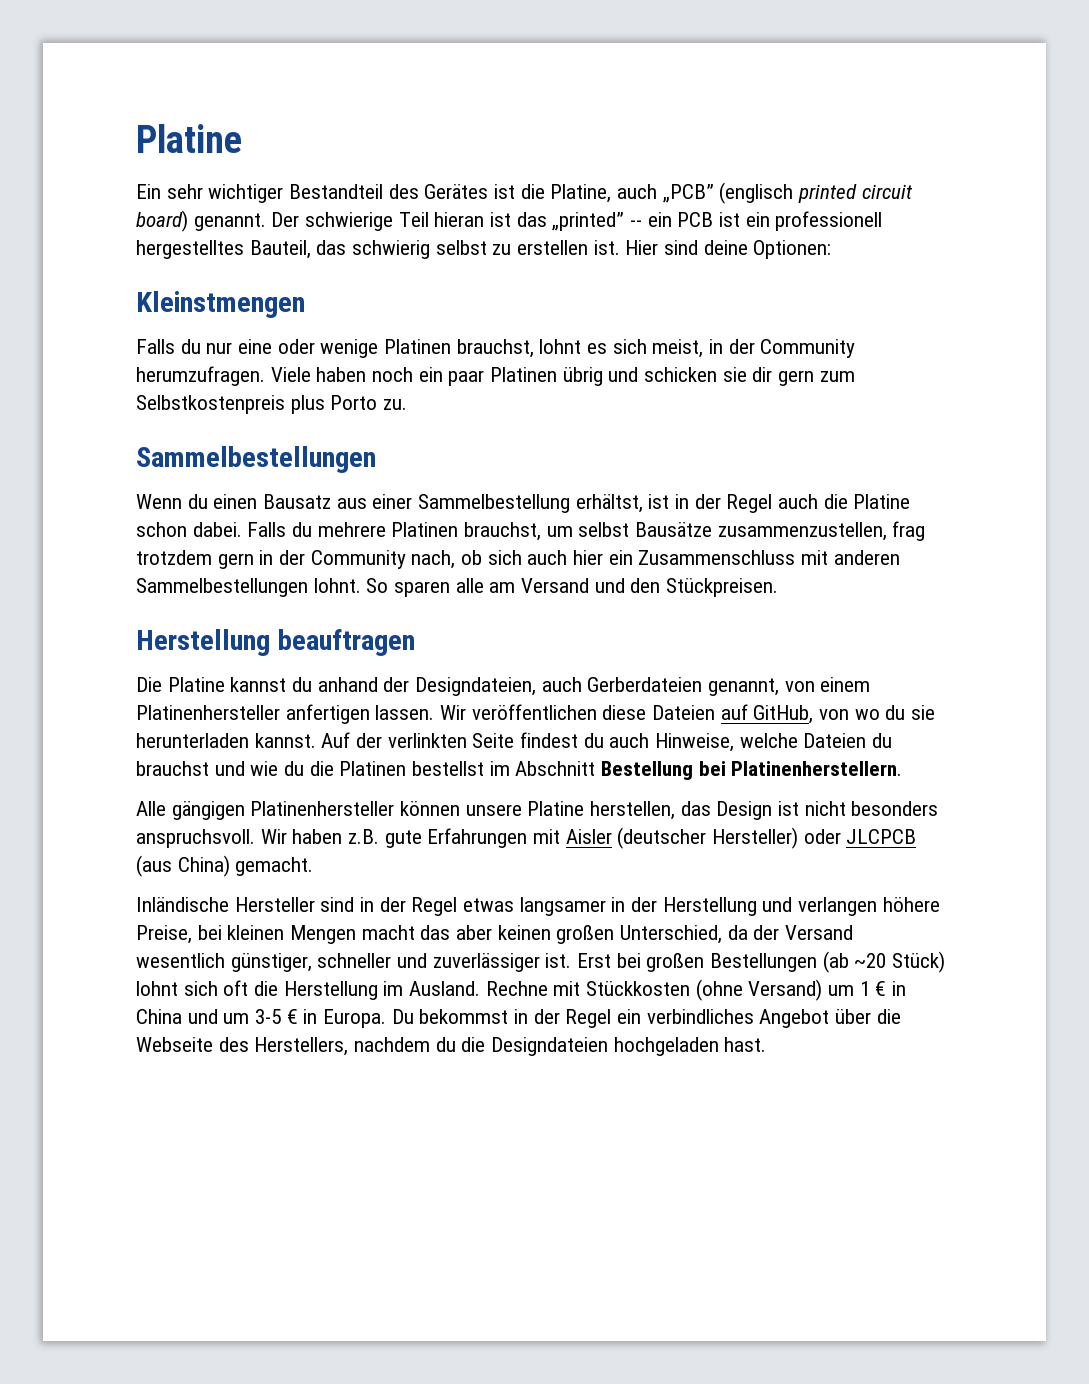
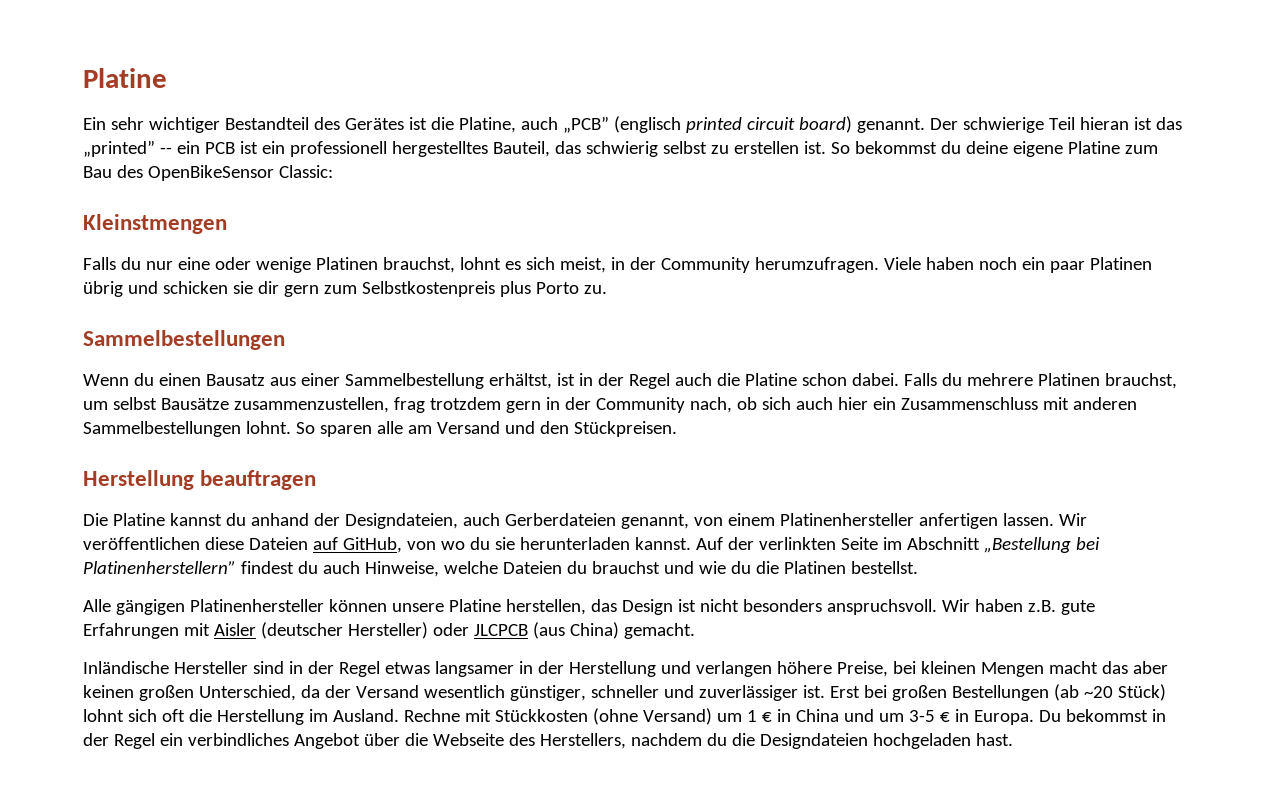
[625,240,832,259] Hier sind deine Optionen: -> [830,141,1158,157] [83,165,333,181] So bekommst du deine eigene Platine zum Bau des OpenBikeSensor Classic:
(515, 740) none -> [882,537,1100,553] [83,561,236,574] im Abschnitt „Bestellung bei Platinenherstellern”
[412,761,903,780] bestellst im Abschnitt Bestellung bei Platinenherstellern. -> [850,561,918,574] bestellst.

